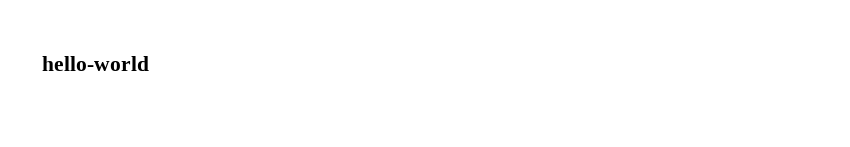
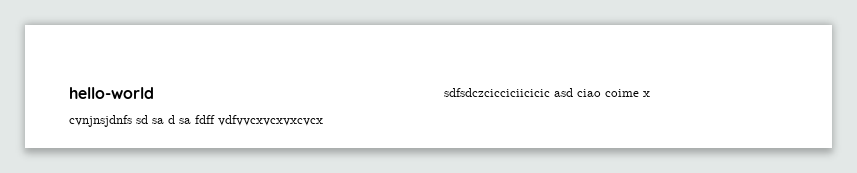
(149, 63) none -> [69,115,323,127] [444,88,650,97] // cvnjnsjdnfs sd sa d sa fdff vdfvvcxvcxvxcvcx sdfsdczcicciciicicic asd ciao coime x

